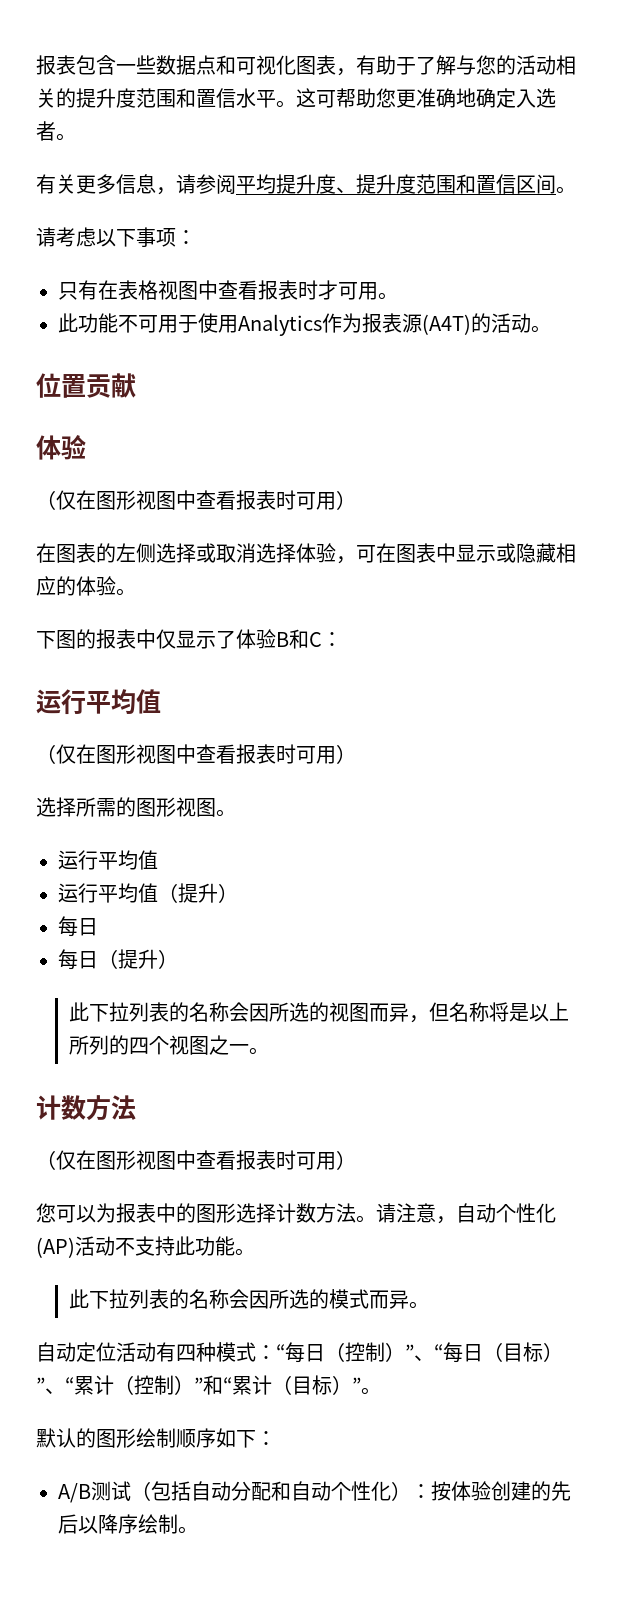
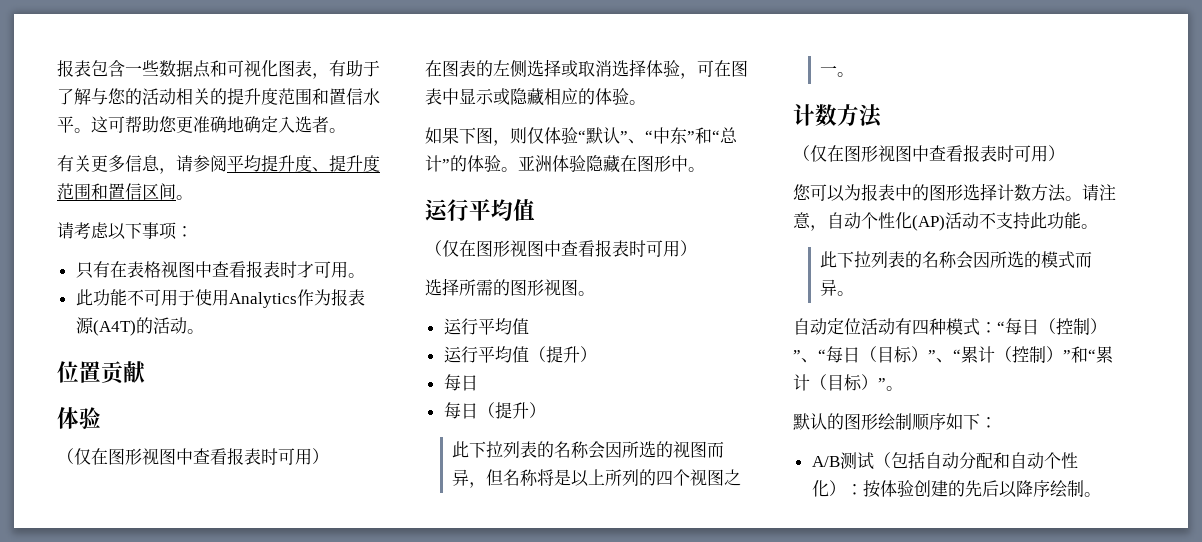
[36,629,342,649] 下图的报表中仅显示了体验B和C： -> [425,127,738,146] [425,155,705,173] 如果下图，则仅体验“默认”、“中东”和“总计”的体验。亚洲体验隐藏在图形中。

